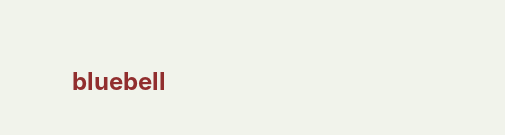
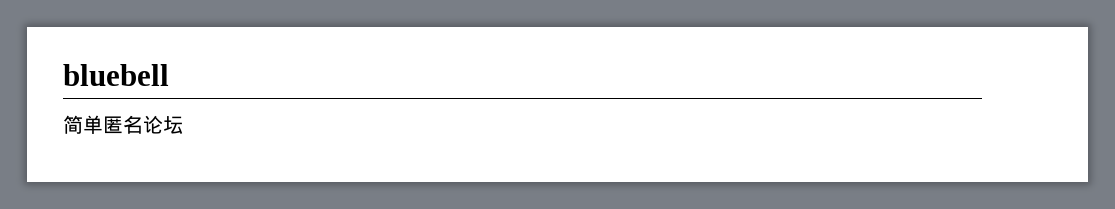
(166, 81) none -> [63,115,183,134] // 简单匿名论坛

